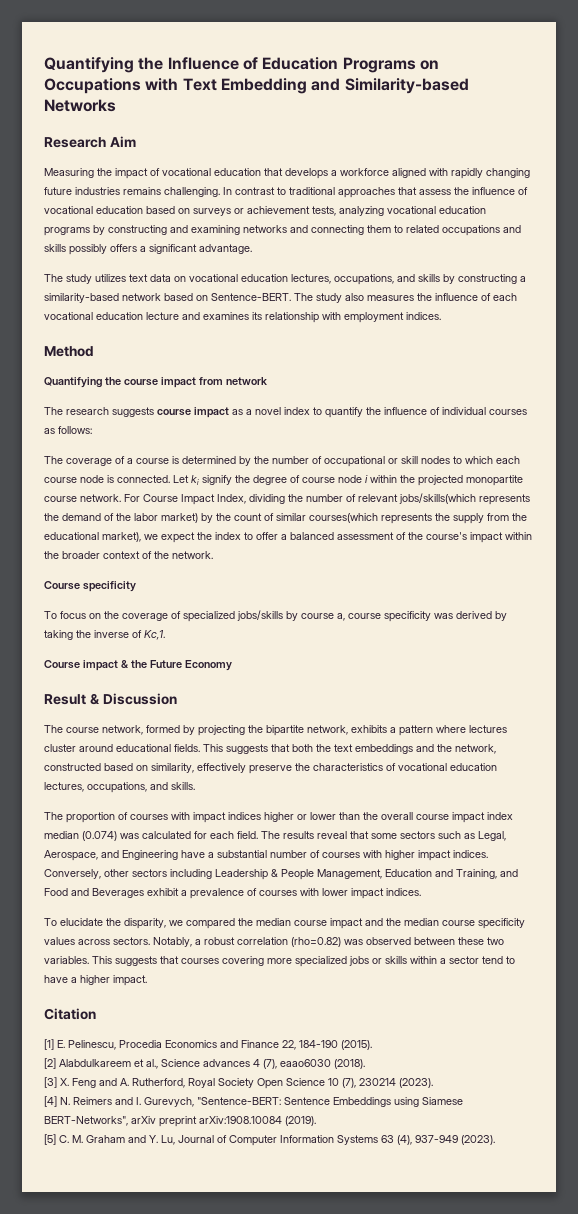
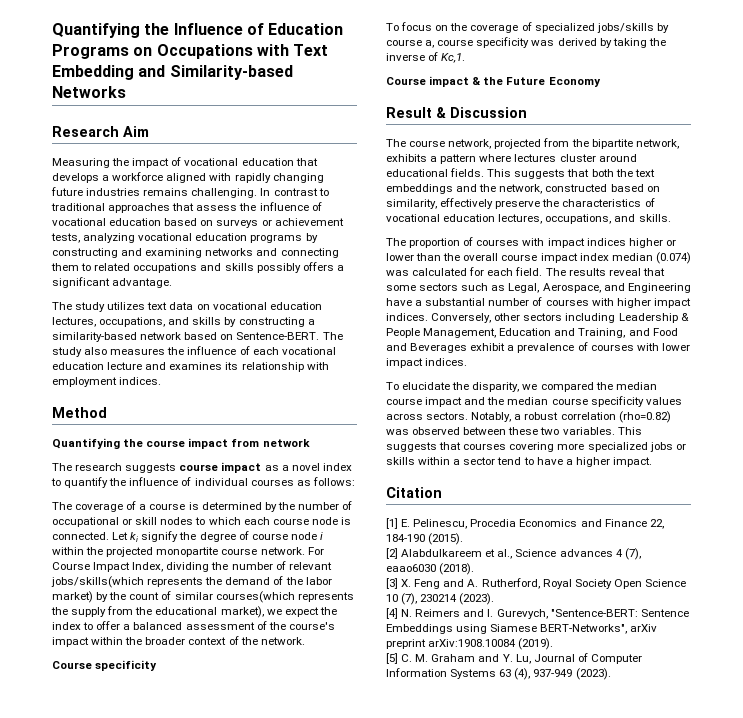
[146,725,245,736] formed by projecting -> [494,138,570,149] projected from

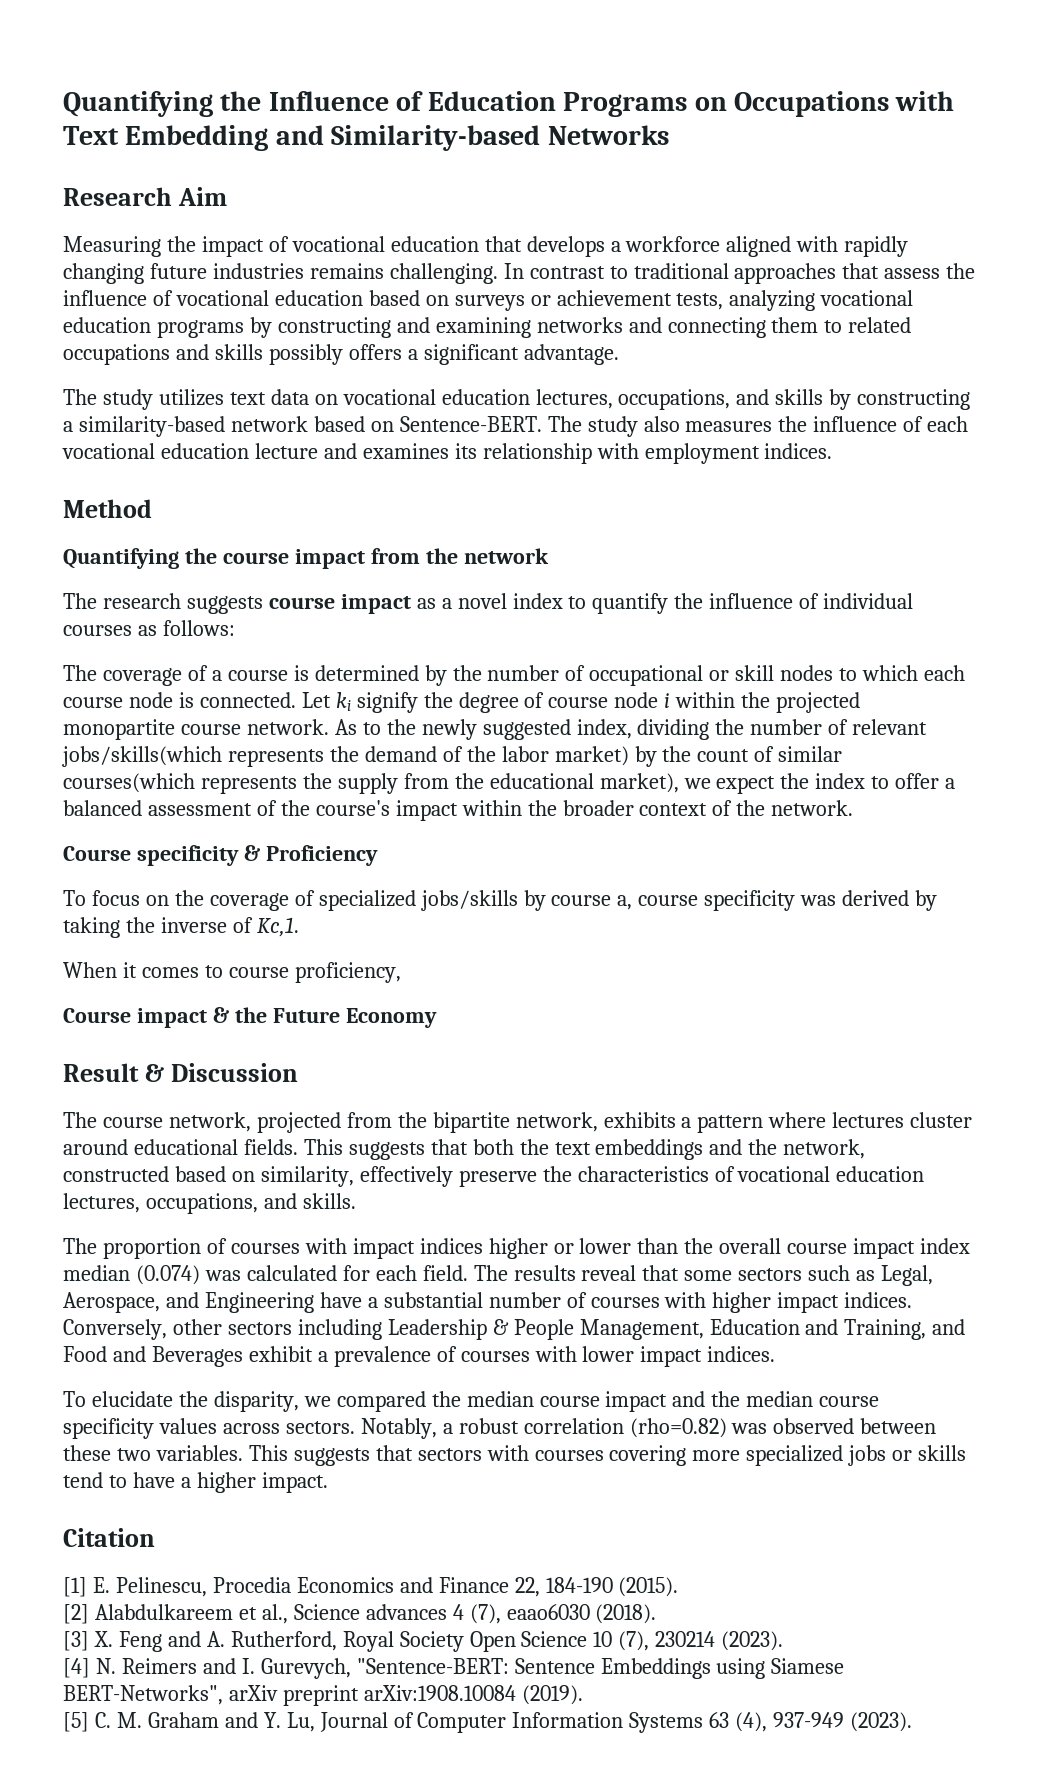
(260, 443) none -> [425,548,458,564] the
[307,547,324,555] [52,562,164,572] For Course Impact Index, -> [334,719,632,740] As to the newly suggested index,
(158, 665) none -> [243,845,378,866] & Proficiency
(466, 58) none -> [63,962,401,983] // When it comes to course proficiency,
(462, 446) none -> [417,1445,529,1461] sectors with
[418,457,496,465] within a sector -> (967, 1453) none

